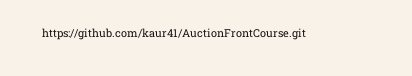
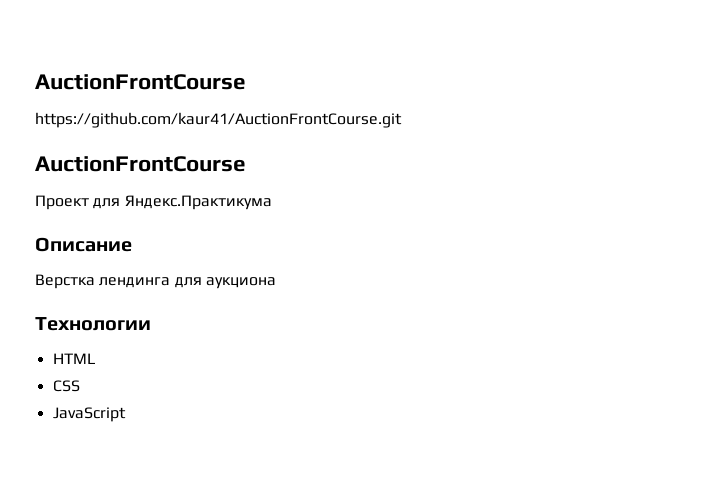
(42, 34) none -> [35,74,246,90] AuctionFrontCourse //
(306, 34) none -> [35,156,246,172] [35,195,272,210] [35,237,132,252] [35,274,276,289] [35,317,151,331] [52,353,95,364] [52,380,80,392] [52,407,126,422] // AuctionFrontCourse // Проект для Яндекс.Практикума // Описание // Верстка лендинга для аукциона // Технологии // HTML // CSS // JavaScript

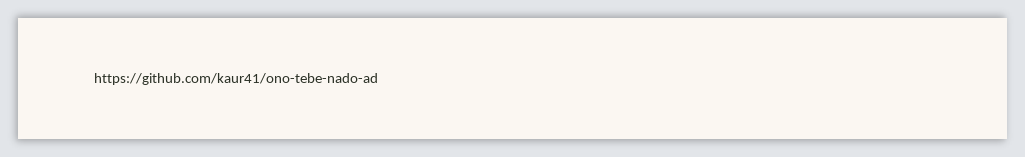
[35,74,246,90] [35,112,402,128] [35,156,246,172] [35,195,272,210] [35,237,132,252] [35,274,276,289] [35,317,151,331] [52,353,95,364] [52,380,80,392] [52,407,126,422] AuctionFrontCourse // https://github.com/kaur41/AuctionFrontCourse.git // AuctionFrontCourse // Проект для Яндекс.Практикума // Описание // Верстка лендинга для аукциона // Технологии // HTML // CSS // JavaScript -> [94,73,378,85] https://github.com/kaur41/ono-tebe-nado-ad

